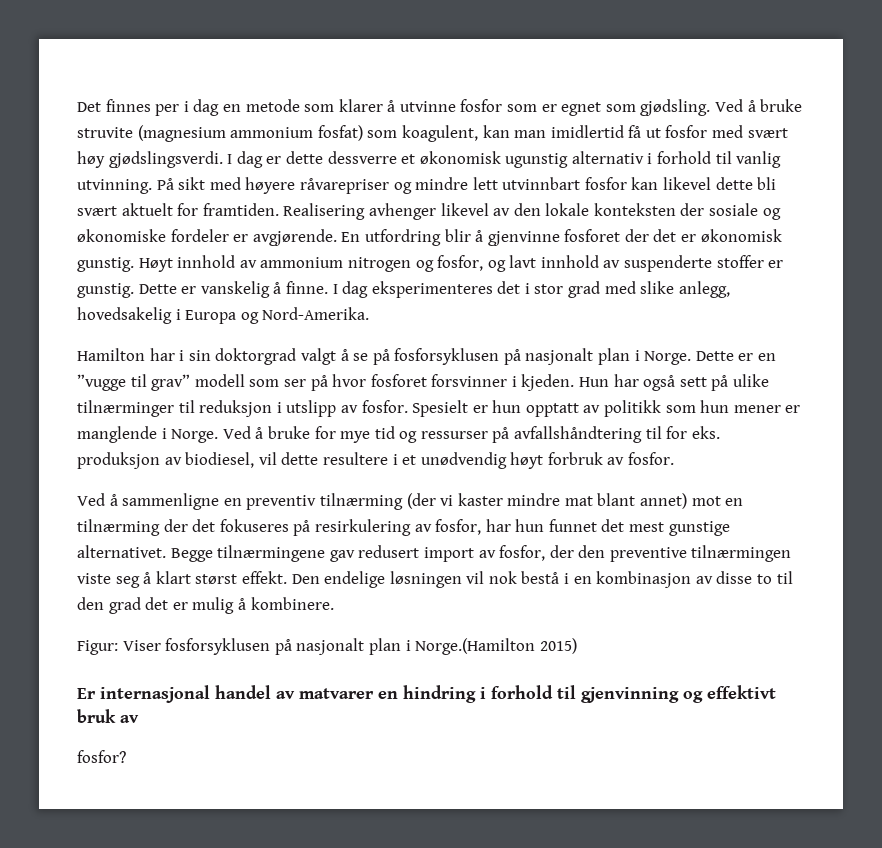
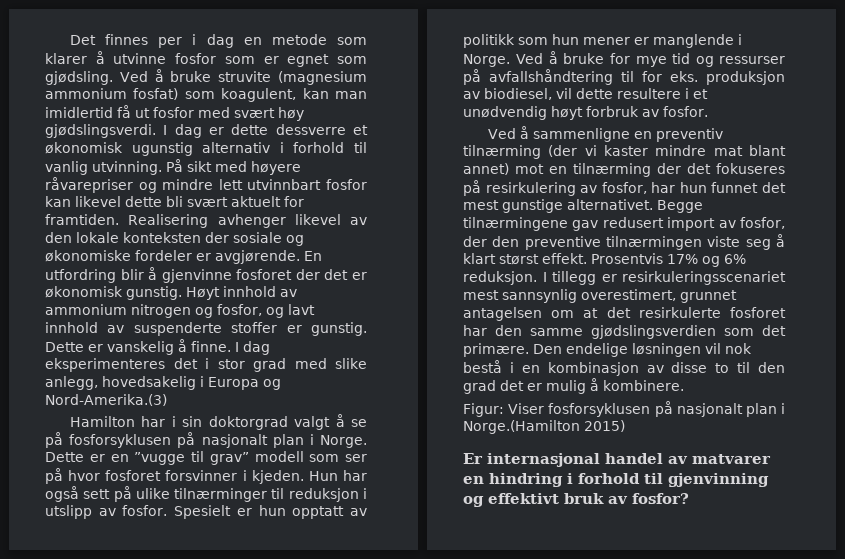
[262,307,370,320] Nord-Amerika. -> [45,394,167,406] Nord-Amerika.(3)
(287, 577) none -> [591,253,746,267] [463,271,786,285] [463,289,737,303] [463,307,786,321] [463,325,786,339] [463,343,529,357] Prosentvis 17% og 6% reduksjon. I tillegg er resirkuleringsscenariet mest sannsynlig overestimert, grunnet antagelsen om at det resirkulerte fosforet har den samme gjødslingsverdien som det primære.
(139, 719) // -> (628, 500) none

